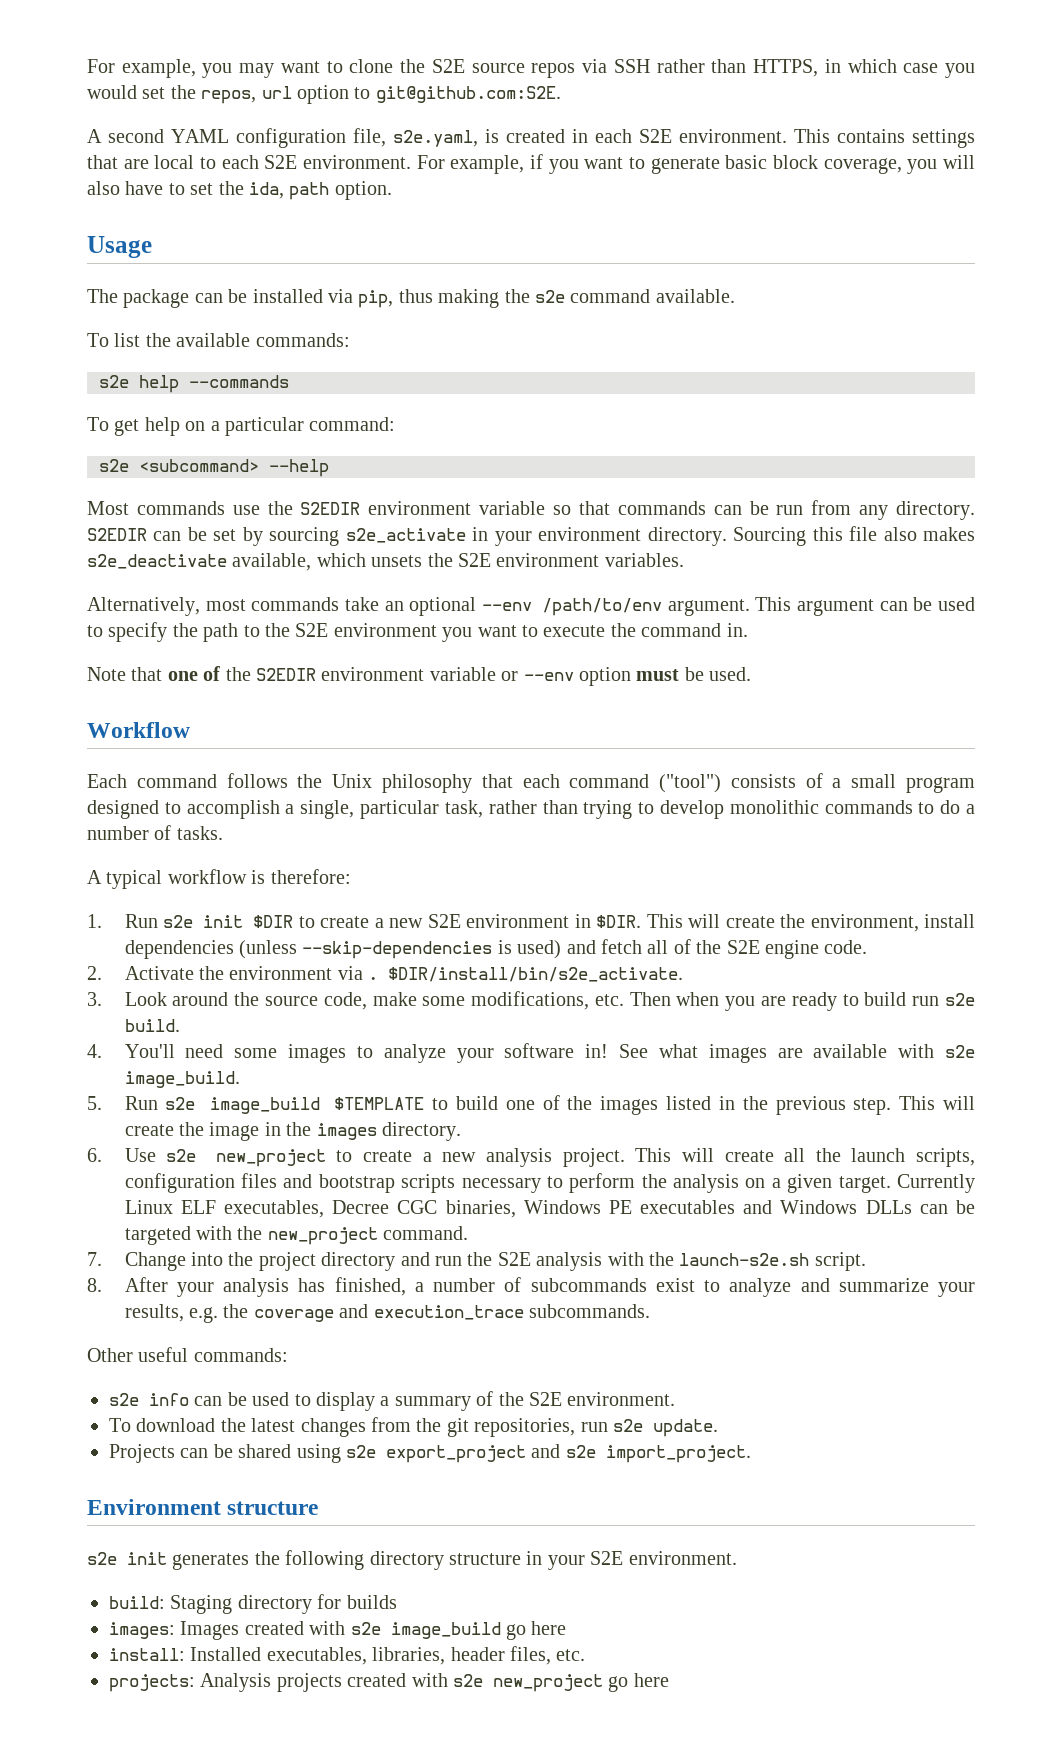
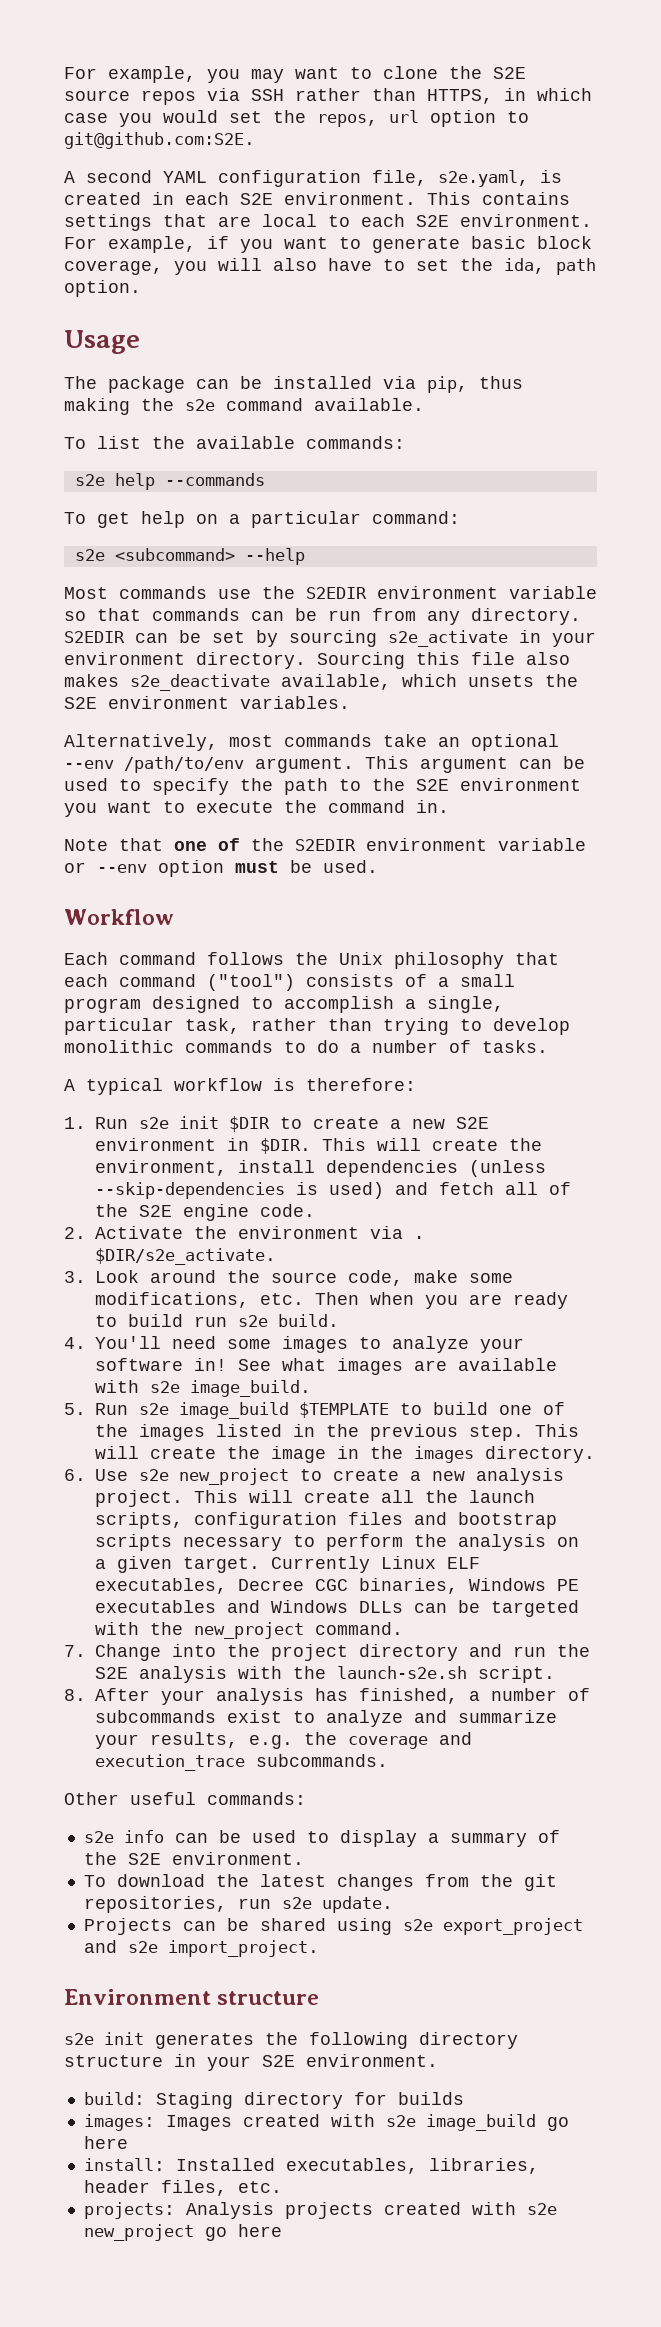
[388,967,684,982] $DIR/install/bin/s2e_activate. -> [95,1248,276,1265] $DIR/s2e_activate.

